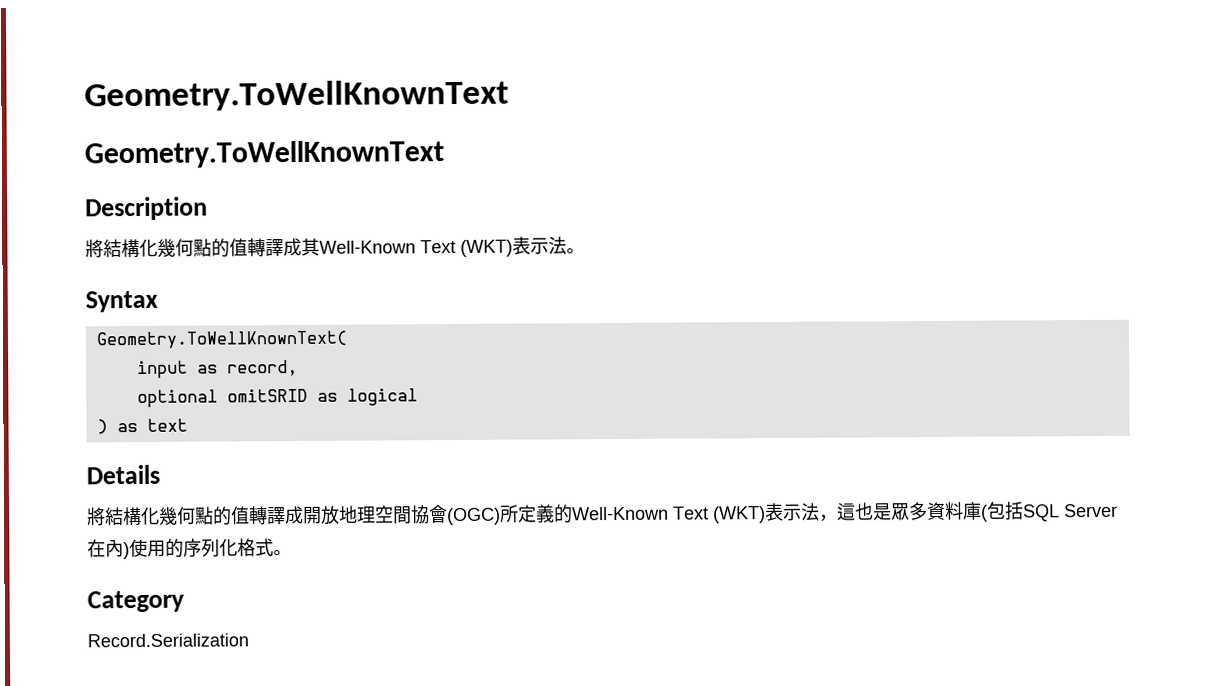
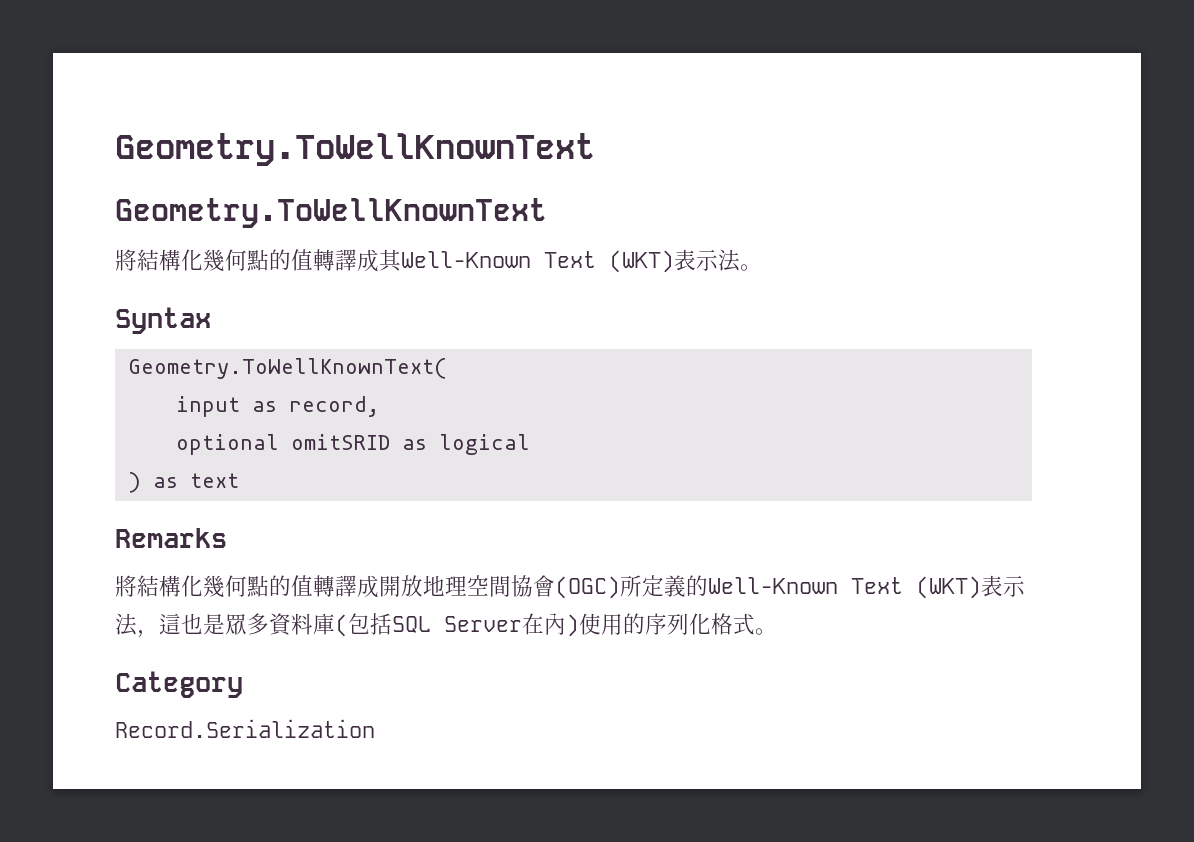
[85,196,208,221] // Description -> (547, 213) none
[86,464,160,485] Details -> [115,528,227,548] Remarks

